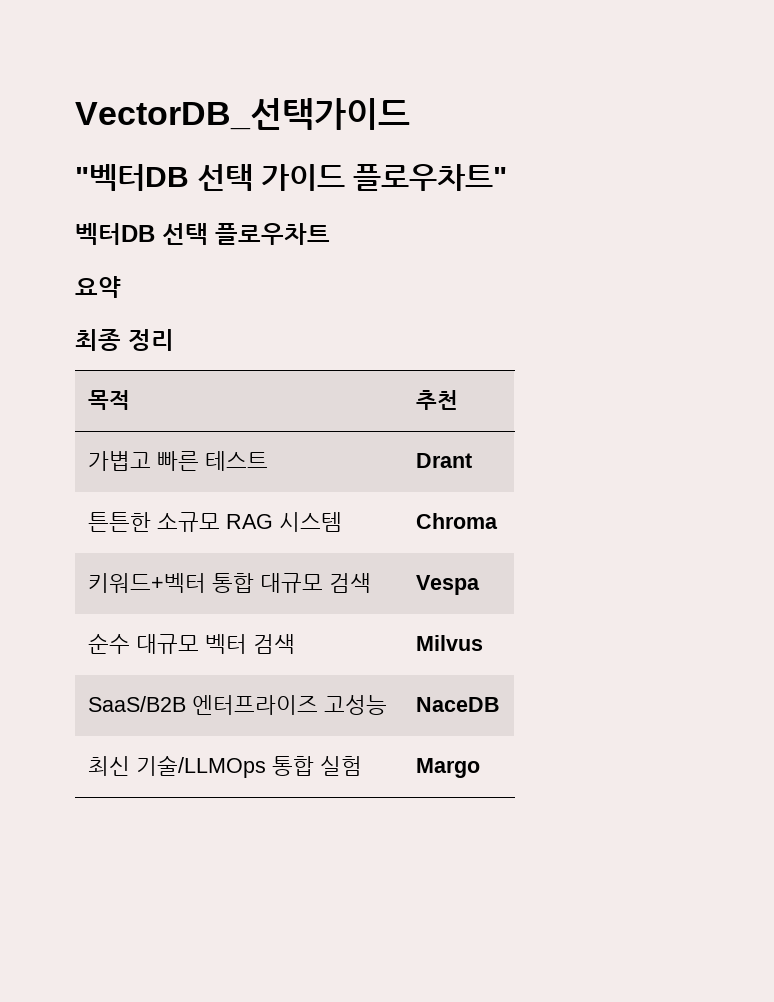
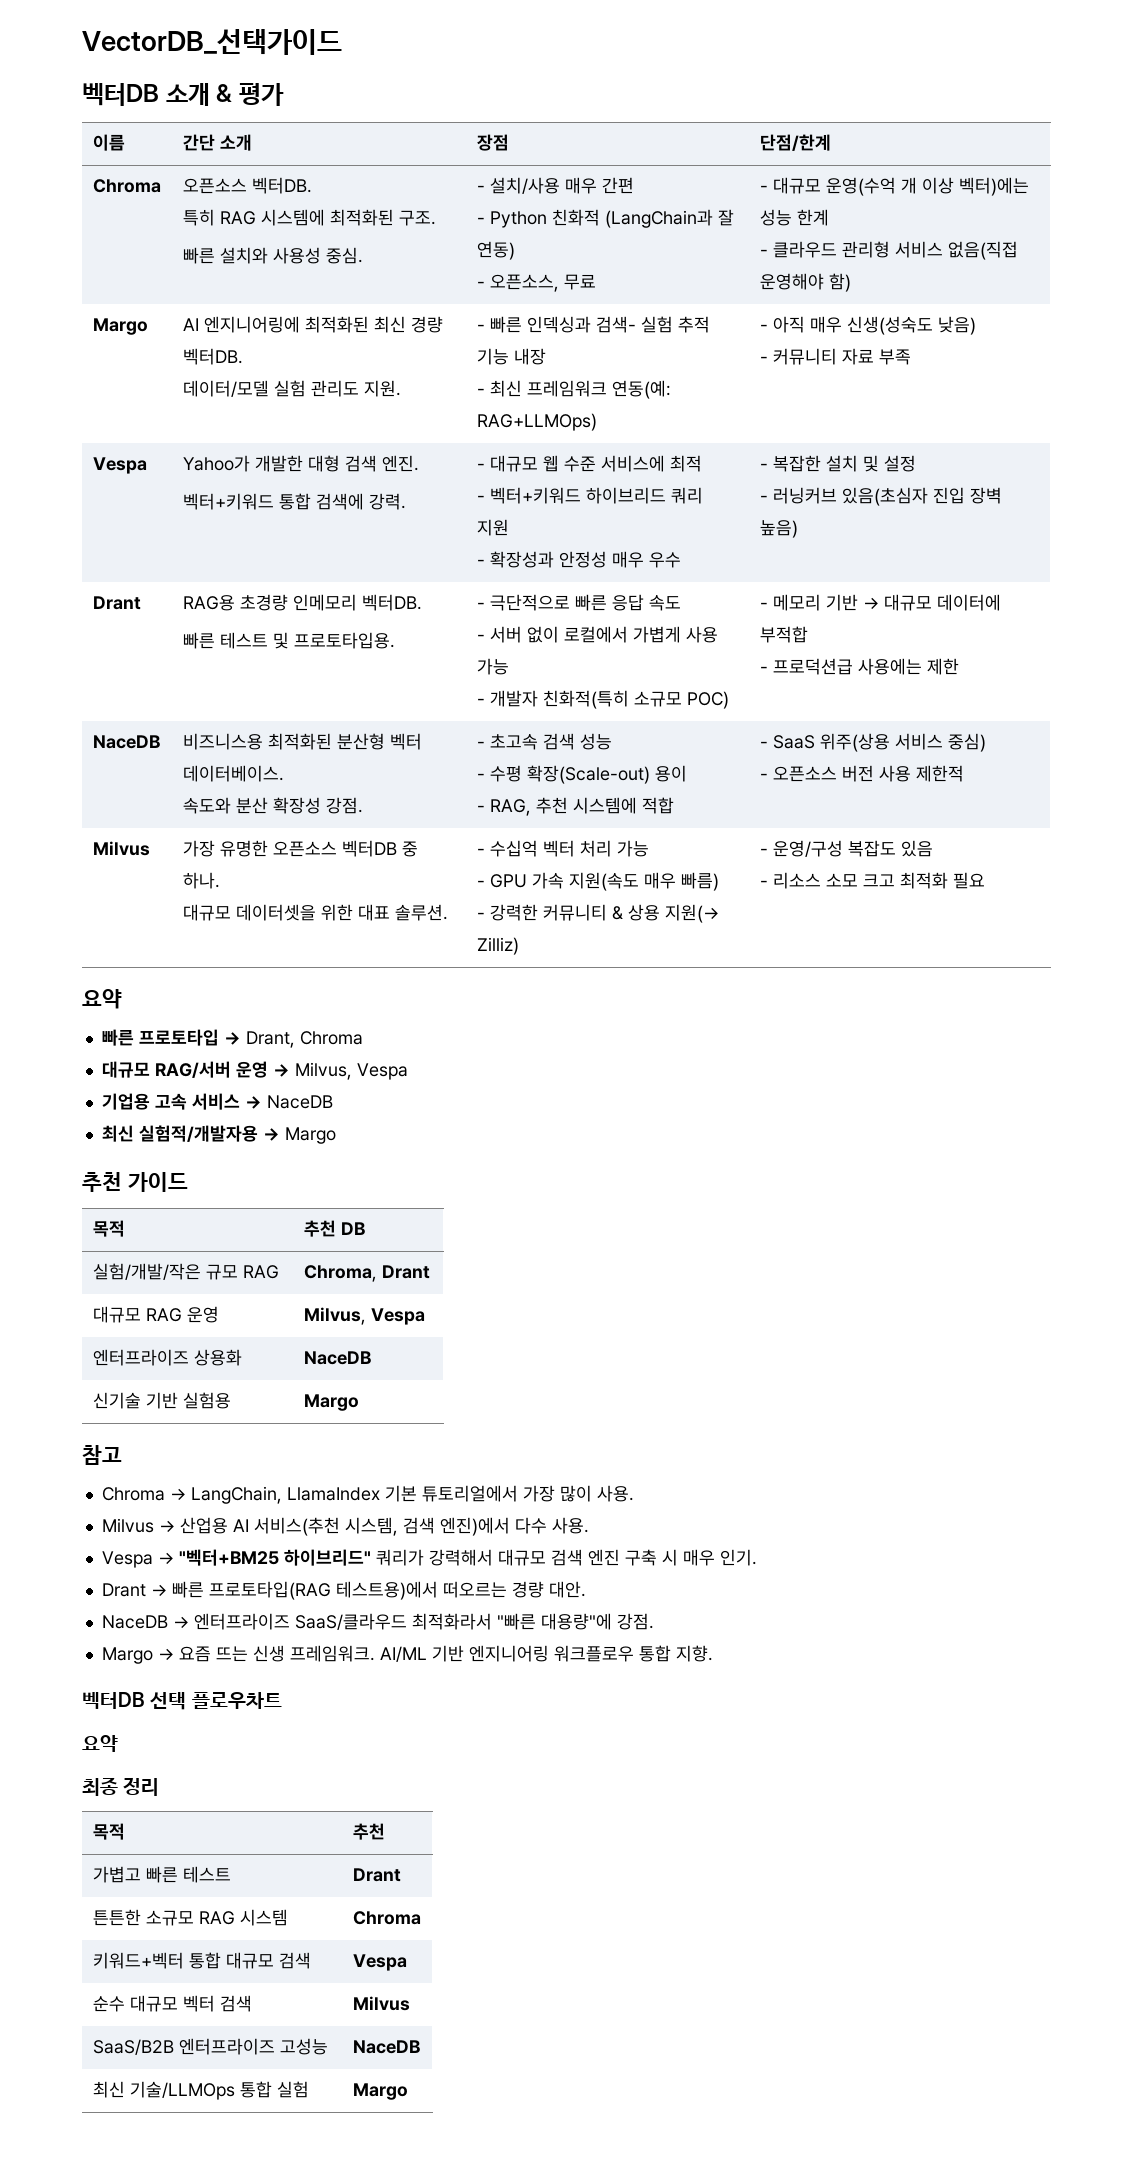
[75,164,508,191] "벡터DB 선택 가이드 플로우차트" -> [82,83,284,106] [92,134,125,151] [182,134,252,151] [476,134,509,151] [759,134,831,151] [92,179,161,193] [182,177,312,194] [182,209,436,226] [182,247,363,264] [476,177,634,194] [476,209,734,228] [476,241,515,260] [476,274,596,292] [759,177,1029,196] [759,209,829,226] [759,241,1018,260] [759,273,851,292] [92,318,148,335] [182,316,443,333] [182,348,243,365] [182,380,401,397] [476,316,710,333] [476,348,546,365] [476,380,671,399] [476,413,597,431] [759,316,976,335] [759,348,911,365] [92,457,147,474] [182,455,419,472] [182,493,406,510] [476,455,702,472] [476,487,703,504] [476,519,509,536] [476,551,681,568] [759,455,916,472] [759,487,1002,506] [759,520,798,538] [92,596,141,610] [182,594,422,611] [182,632,395,649] [476,594,681,611] [476,626,718,643] [476,658,509,675] [476,690,729,709] [759,594,1001,611] [759,626,808,643] [759,658,959,675] [92,735,160,749] [182,733,422,750] [182,765,284,782] [182,797,363,814] [476,733,612,750] [476,765,687,784] [476,797,674,816] [759,733,986,752] [759,765,964,782] [92,841,150,856] [182,840,418,857] [182,872,220,889] [182,904,448,921] [476,840,649,857] [476,872,719,891] [476,904,719,923] [476,937,519,955] [759,840,933,857] [759,872,985,889] [82,989,122,1009] [101,1029,363,1048] [101,1061,408,1080] [101,1093,333,1110] [101,1125,336,1144] [82,1172,188,1192] [92,1220,125,1237] [303,1220,365,1237] [92,1263,279,1280] [303,1265,430,1282] [92,1306,219,1323] [303,1307,425,1325] [92,1349,242,1366] [303,1351,371,1365] [92,1392,231,1409] [303,1394,359,1411] [82,1445,122,1465] [101,1485,634,1504] [101,1517,589,1536] [101,1549,757,1568] [101,1581,586,1600] [101,1613,654,1630] [101,1645,713,1664] 벡터DB 소개 & 평가 // 이름 | 간단 소개 | 장점 | 단점/한계 // Chroma | 오픈소스 벡터DB. // 특히 RAG 시스템에 최적화된 구조. // 빠른 설치와 사용성 중심. | - 설치/사용 매우 간편 // - Python 친화적 (LangChain과 잘 연동) // - 오픈소스, 무료 | - 대규모 운영(수억 개 이상 벡터)에는 성능 한계 // - 클라우드 관리형 서비스 없음(직접 운영해야 함) // Margo | AI 엔지니어링에 최적화된 최신 경량 벡터DB. // 데이터/모델 실험 관리도 지원. | - 빠른 인덱싱과 검색- 실험 추적 기능 내장 // - 최신 프레임워크 연동(예: RAG+LLMOps) | - 아직 매우 신생(성숙도 낮음) // - 커뮤니티 자료 부족 // Vespa | Yahoo가 개발한 대형 검색 엔진. // 벡터+키워드 통합 검색에 강력. | - 대규모 웹 수준 서비스에 최적 // - 벡터+키워드 하이브리드 쿼리 지원 // - 확장성과 안정성 매우 우수 | - 복잡한 설치 및 설정 // - 러닝커브 있음(초심자 진입 장벽 높음) // Drant | RAG용 초경량 인메모리 벡터DB. // 빠른 테스트 및 프로토타입용. | - 극단적으로 빠른 응답 속도 // - 서버 없이 로컬에서 가볍게 사용 가능 // - 개발자 친화적(특히 소규모 POC) | - 메모리 기반 → 대규모 데이터에 부적합 // - 프로덕션급 사용에는 제한 // NaceDB | 비즈니스용 최적화된 분산형 벡터 데이터베이스. // 속도와 분산 확장성 강점. | - 초고속 검색 성능 // - 수평 확장(Scale-out) 용이 // - RAG, 추천 시스템에 적합 | - SaaS 위주(상용 서비스 중심) // - 오픈소스 버전 사용 제한적 // Milvus | 가장 유명한 오픈소스 벡터DB 중 하나. // 대규모 데이터셋을 위한 대표 솔루션. | - 수십억 벡터 처리 가능 // - GPU 가속 지원(속도 매우 빠름) // - 강력한 커뮤니티 & 상용 지원(→ Zilliz) | - 운영/구성 복잡도 있음 // - 리소스 소모 크고 최적화 필요 // 요약 // 빠른 프로토타입 → Drant, Chroma // 대규모 RAG/서버 운영 → Milvus, Vespa // 기업용 고속 서비스 → NaceDB // 최신 실험적/개발자용 → Margo // 추천 가이드 // 목적 | 추천 DB // 실험/개발/작은 규모 RAG | Chroma, Drant // 대규모 RAG 운영 | Milvus, Vespa // 엔터프라이즈 상용화 | NaceDB // 신기술 기반 실험용 | Margo // 참고 // Chroma → LangChain, LlamaIndex 기본 튜토리얼에서 가장 많이 사용. // Milvus → 산업용 AI 서비스(추천 시스템, 검색 엔진)에서 다수 사용. // Vespa → "벡터+BM25 하이브리드" 쿼리가 강력해서 대규모 검색 엔진 구축 시 매우 인기. // Drant → 빠른 프로토타입(RAG 테스트용)에서 떠오르는 경량 대안. // NaceDB → 엔터프라이즈 SaaS/클라우드 최적화라서 "빠른 대용량"에 강점. // Margo → 요즘 뜨는 신생 프레임워크. AI/ML 기반 엔지니어링 워크플로우 통합 지향.

